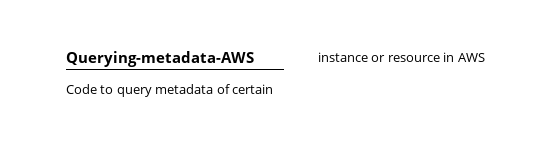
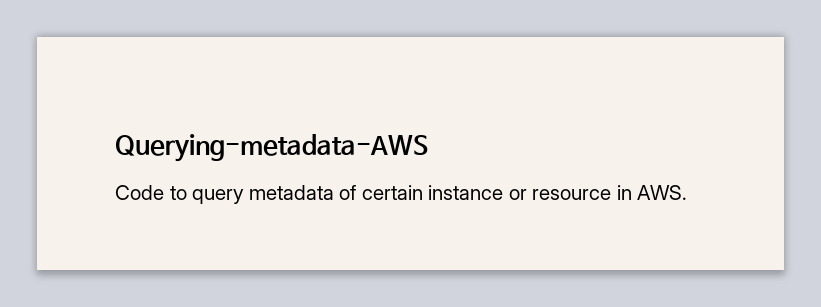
[457,53,485,62] AWS -> [637,185,688,200] AWS.

